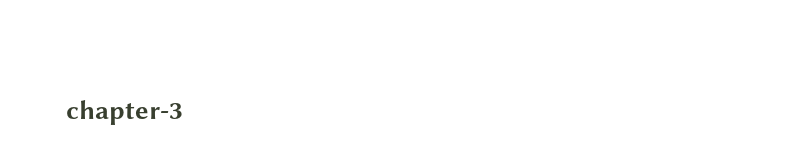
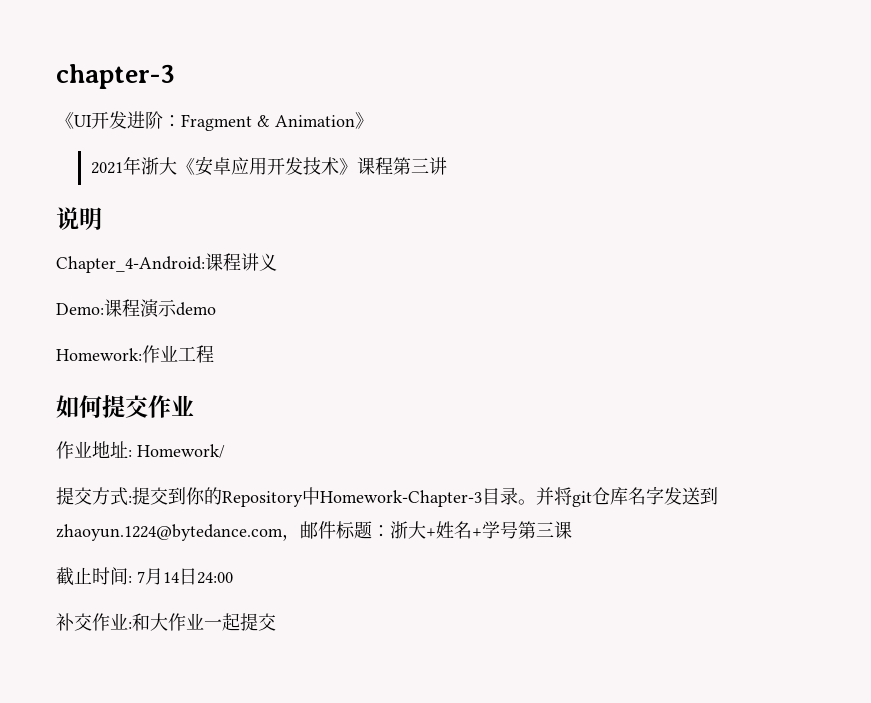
(183, 112) none -> [56,111,373,131] [91,156,448,176] [56,207,102,230] [56,253,277,273] [56,299,216,318] [56,345,214,363] [56,395,194,418] [56,441,225,459] [56,486,718,507] [56,521,572,541] [56,567,233,586] [56,613,276,631] // 《UI开发进阶：Fragment & Animation》 // 2021年浙大《安卓应用开发技术》课程第三讲 // 说明 // Chapter_4-Android:课程讲义 // Demo:课程演示demo // Homework:作业工程 // 如何提交作业 // 作业地址: Homework/ // 提交方式:提交到你的Repository中Homework-Chapter-3目录。并将git仓库名字发送到zhaoyun.1224@bytedance.com，邮件标题：浙大+姓名+学号第三课 // 截止时间: 7月14日24:00 // 补交作业:和大作业一起提交

